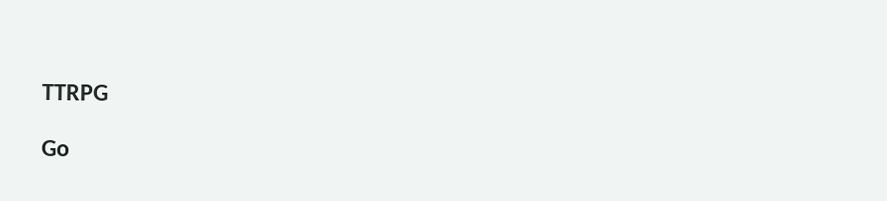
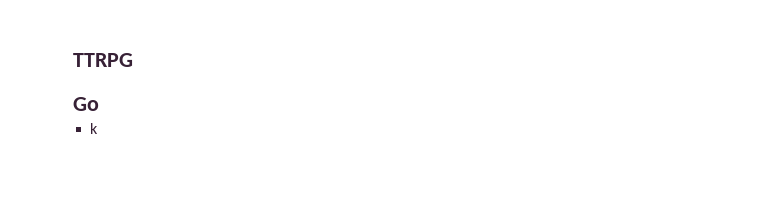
(70, 148) none -> [90,123,99,134] // k

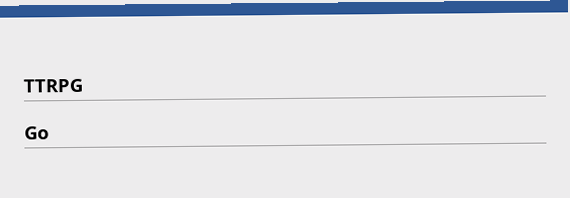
[90,123,99,134] // k -> (49, 133) none

